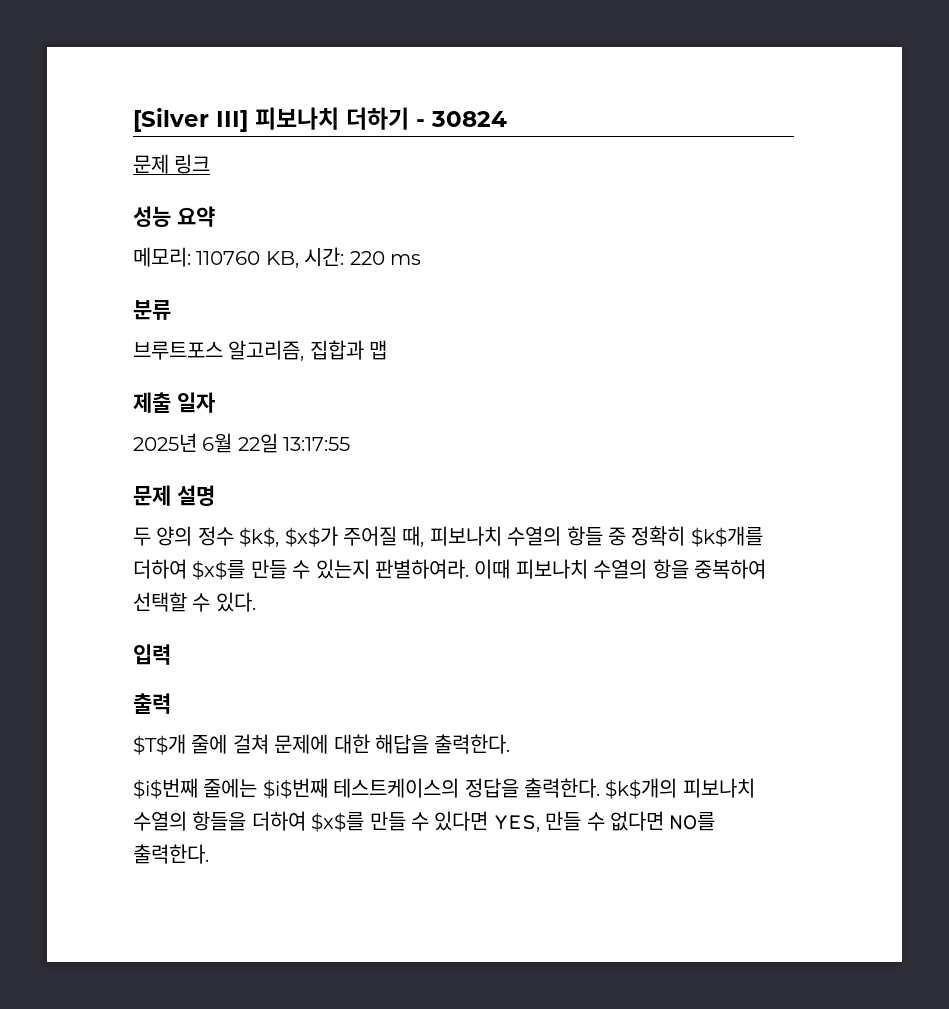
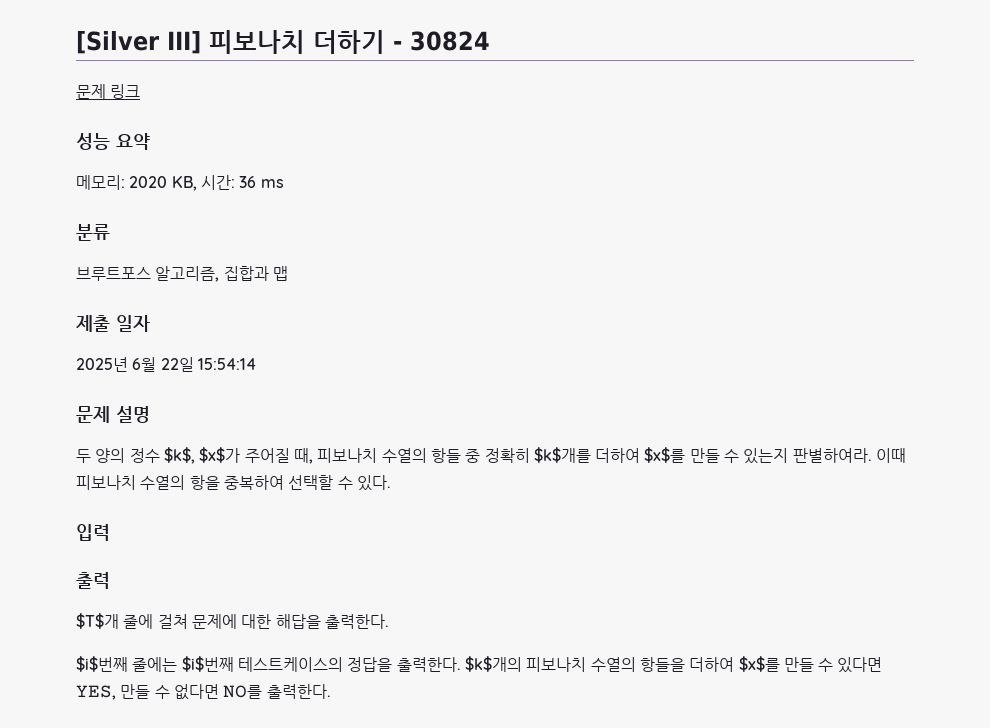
[196,251,261,265] 110760 -> [129,176,168,188] 2020
[349,251,385,265] 220 -> [239,176,257,188] 36
[283,437,351,451] 13:17:55 -> [197,358,256,370] 15:54:14

